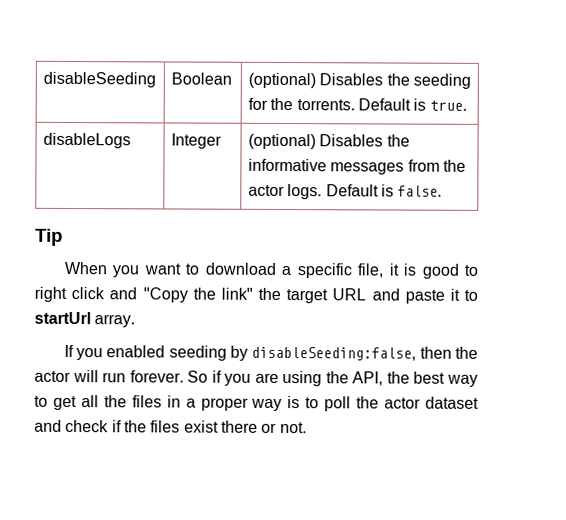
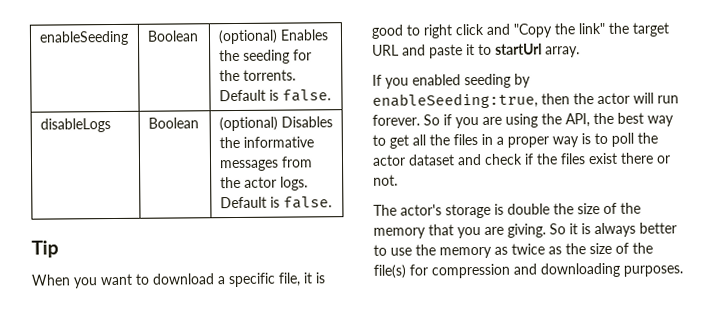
[42,71,156,88] [170,72,232,85] [247,72,384,89] disableSeeding | Boolean | (optional) Disables -> [38,30,129,46] [146,30,199,42] [217,29,329,45] enableSeeding | Boolean | (optional) Enables
[429,100,467,111] true. -> [281,89,331,102] false.
[170,133,222,149] Integer -> [147,117,199,129] Boolean
[251,346,417,361] disableSeeding:false, -> [372,92,538,109] enableSeeding:true,
(307, 427) none -> [373,202,641,219] [373,222,677,239] [373,242,653,259] [373,262,683,279] // The actor's storage is double the size of the memory that you are giving. So it is always better to use the memory as twice as the size of the file(s) for compression and downloading purposes.

